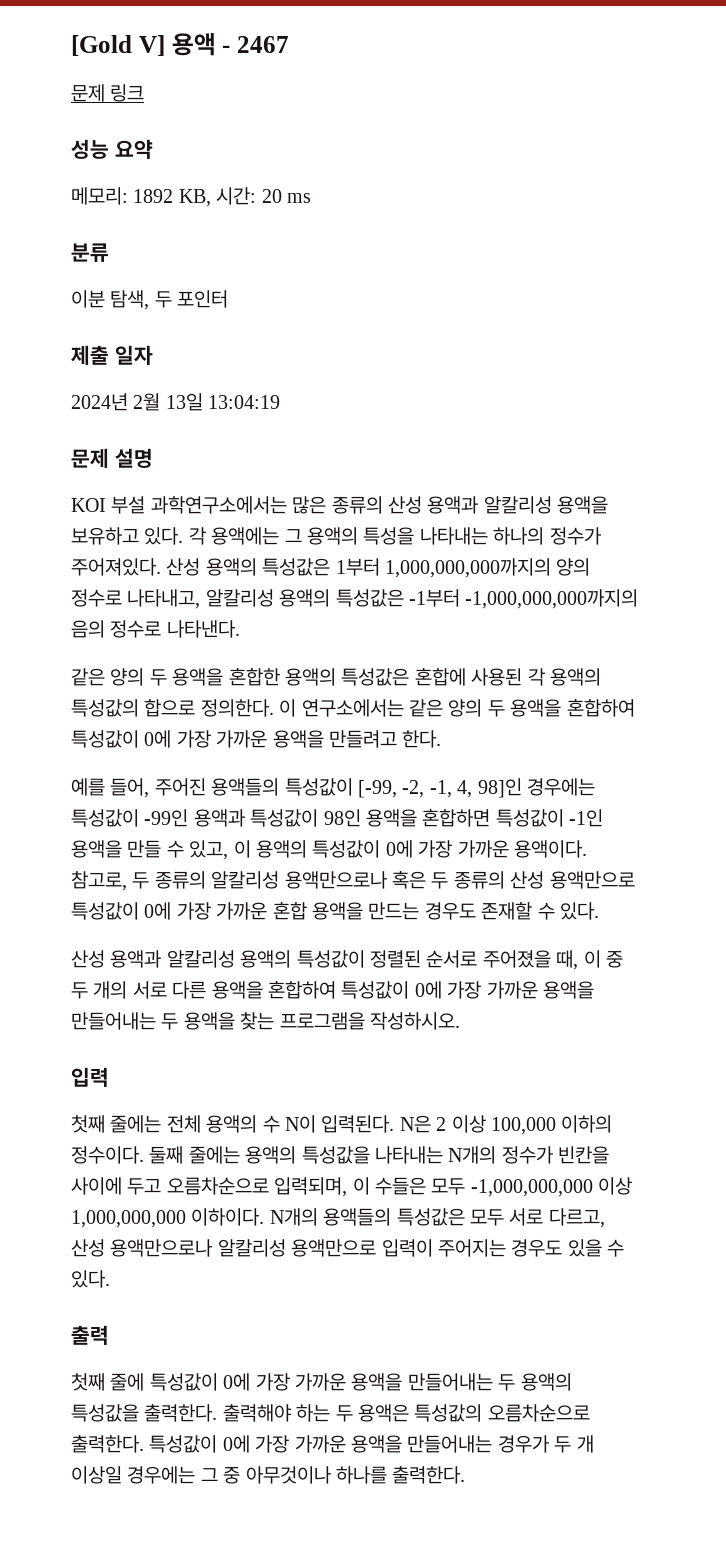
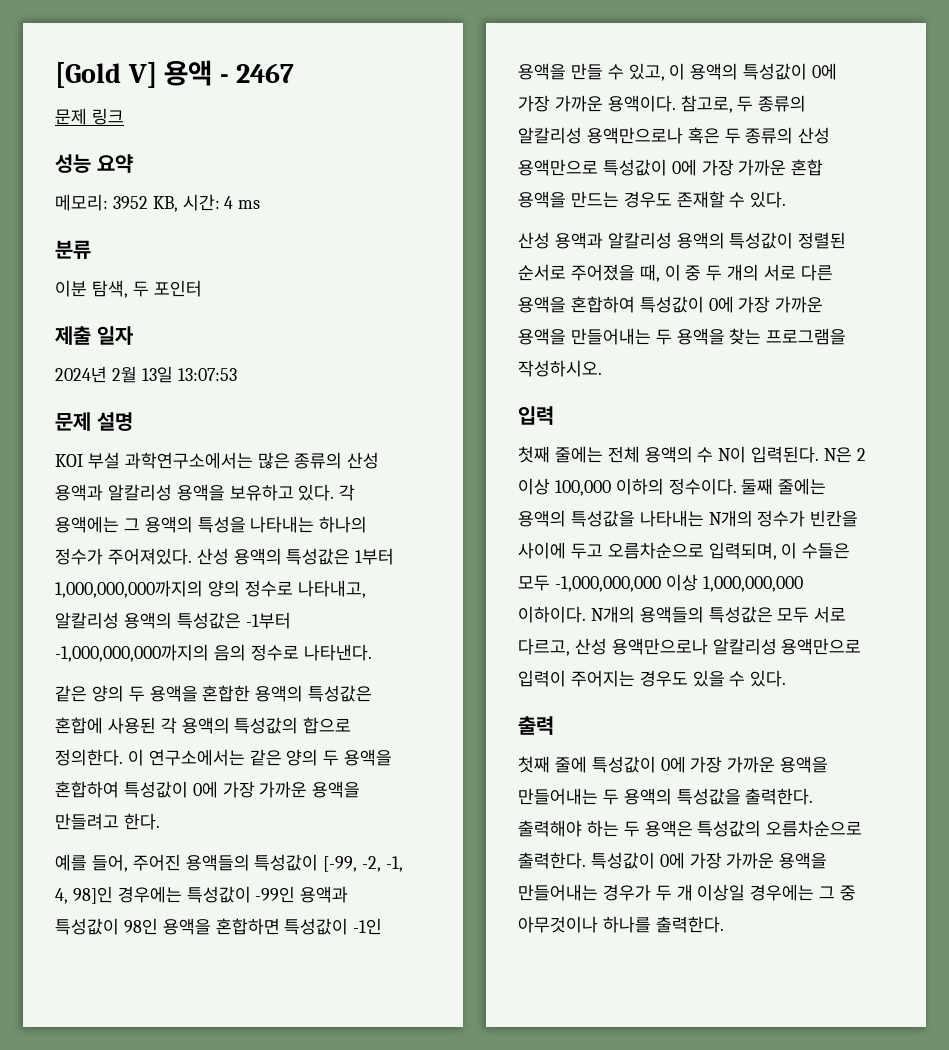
[133,189,174,203] 1892 -> [112,196,148,209] 3952
[261,189,282,203] 20 -> [224,196,234,209] 4
[208,395,281,409] 13:04:19 -> [177,368,237,381] 13:07:53

